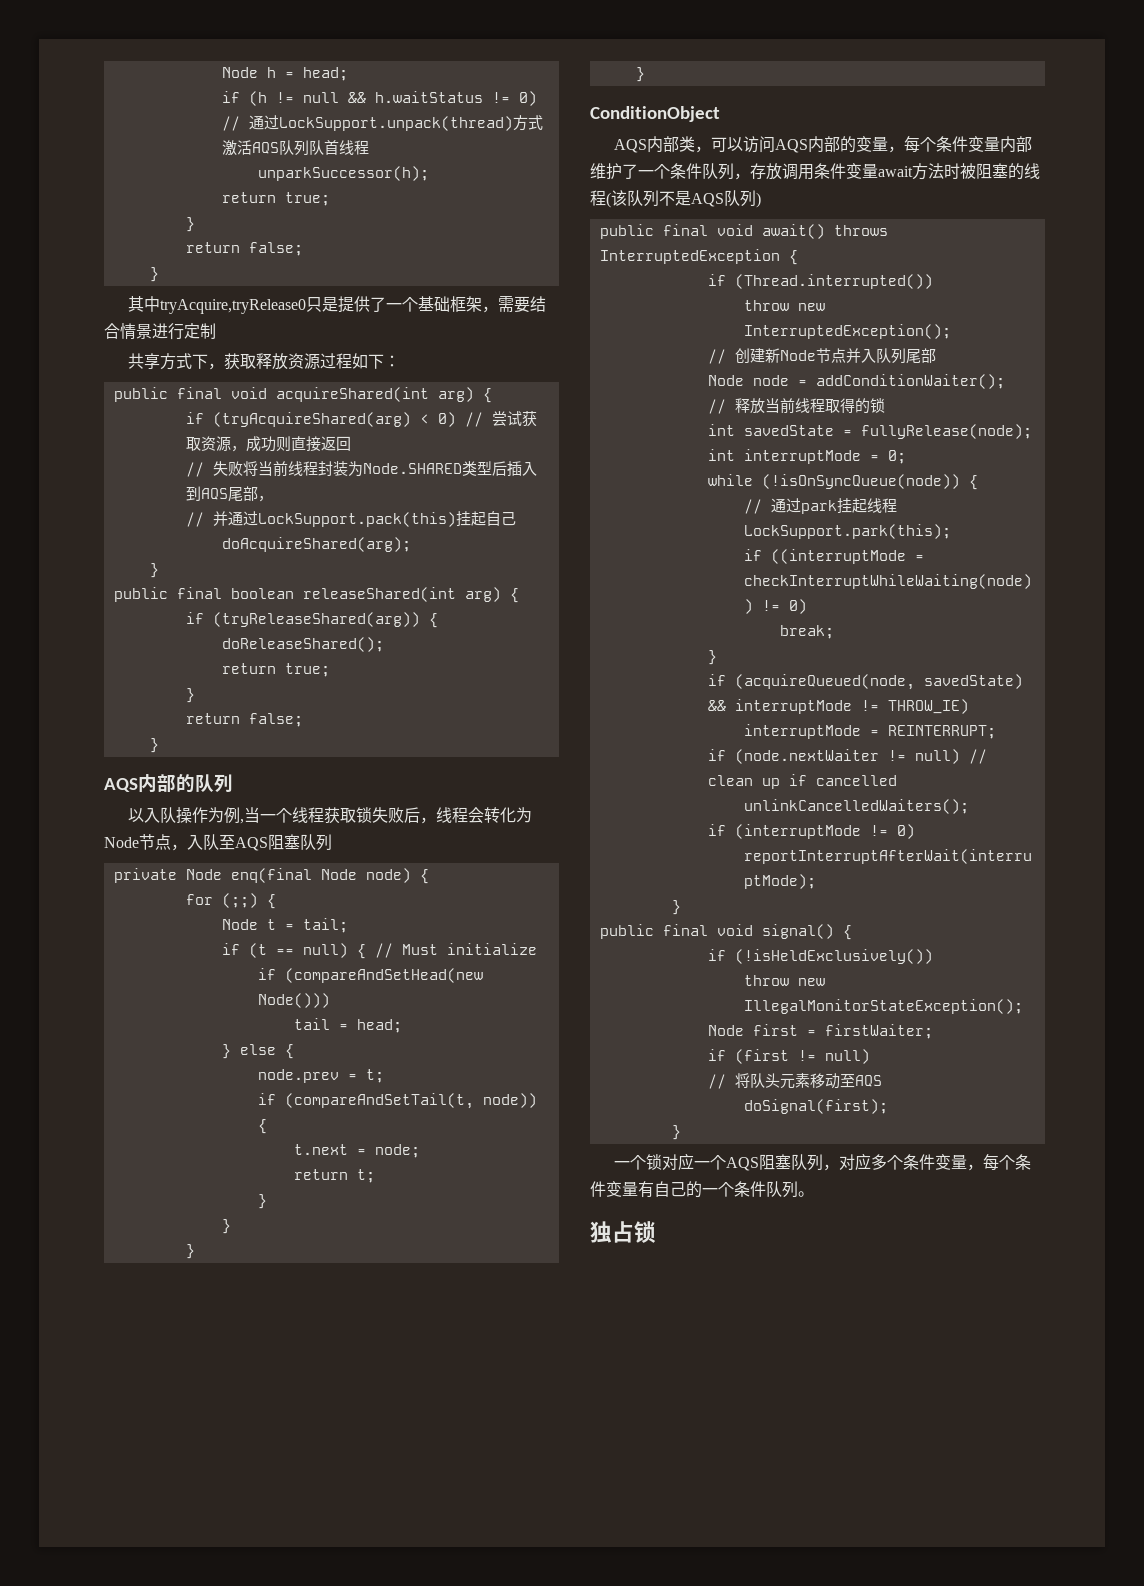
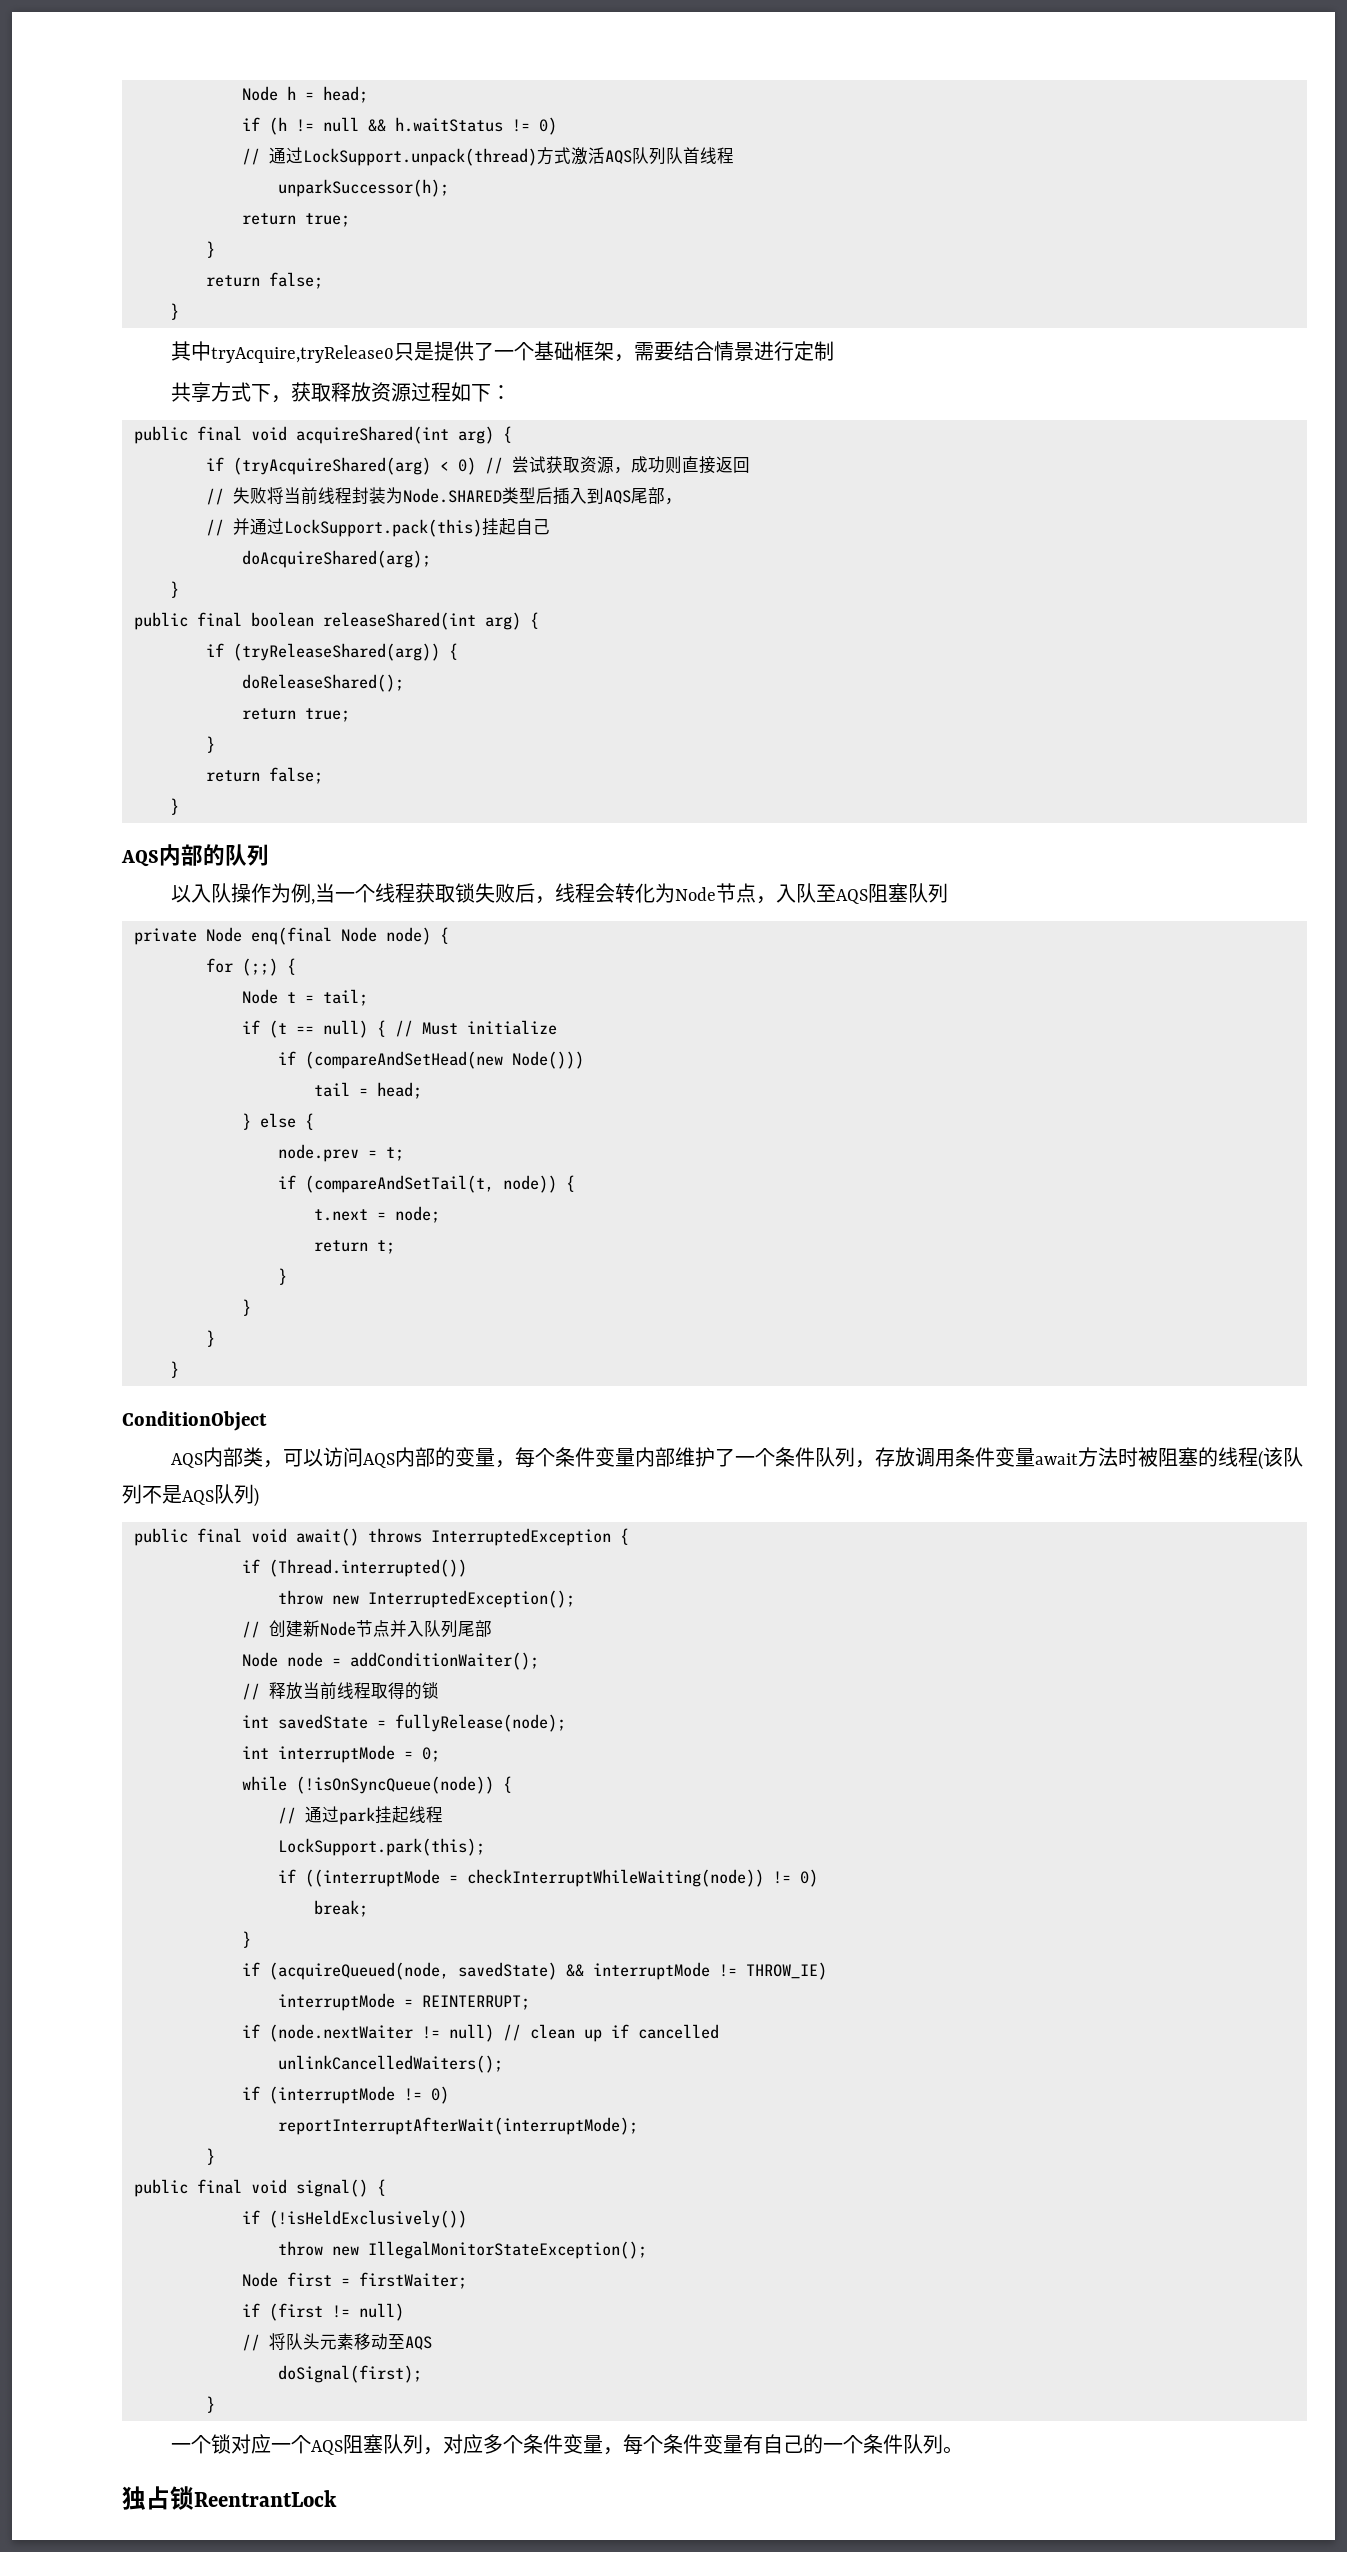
(656, 1232) none -> [194,2490,337,2507] ReentrantLock

